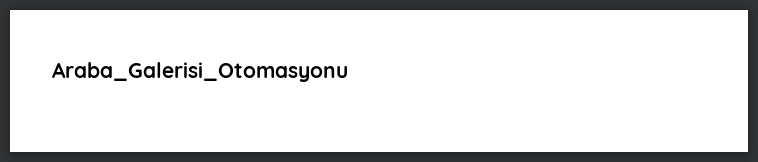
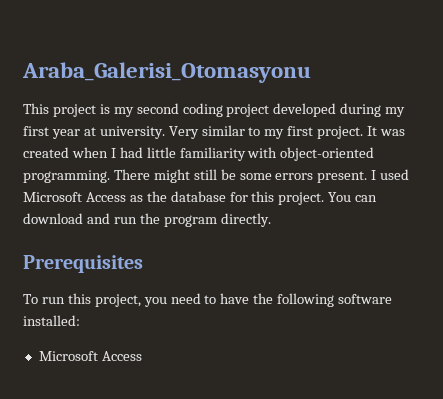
(348, 72) none -> [23,103,406,117] [23,125,406,139] [23,147,375,161] [23,169,410,183] [23,191,378,205] [23,213,271,227] [23,255,143,273] [23,293,393,307] [23,315,80,326] [38,351,142,361] // This project is my second coding project developed during my first year at university. Very similar to my first project. It was created when I had little familiarity with object-oriented programming. There might still be some errors present. I used Microsoft Access as the database for this project. You can download and run the program directly. // Prerequisites // To run this project, you need to have the following software installed: // Microsoft Access

